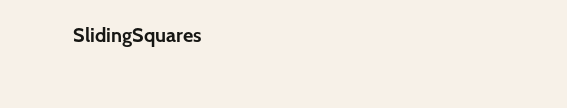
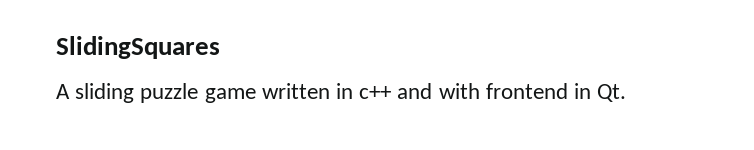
(201, 37) none -> [56,83,627,103] // A sliding puzzle game written in c++ and with frontend in Qt.

